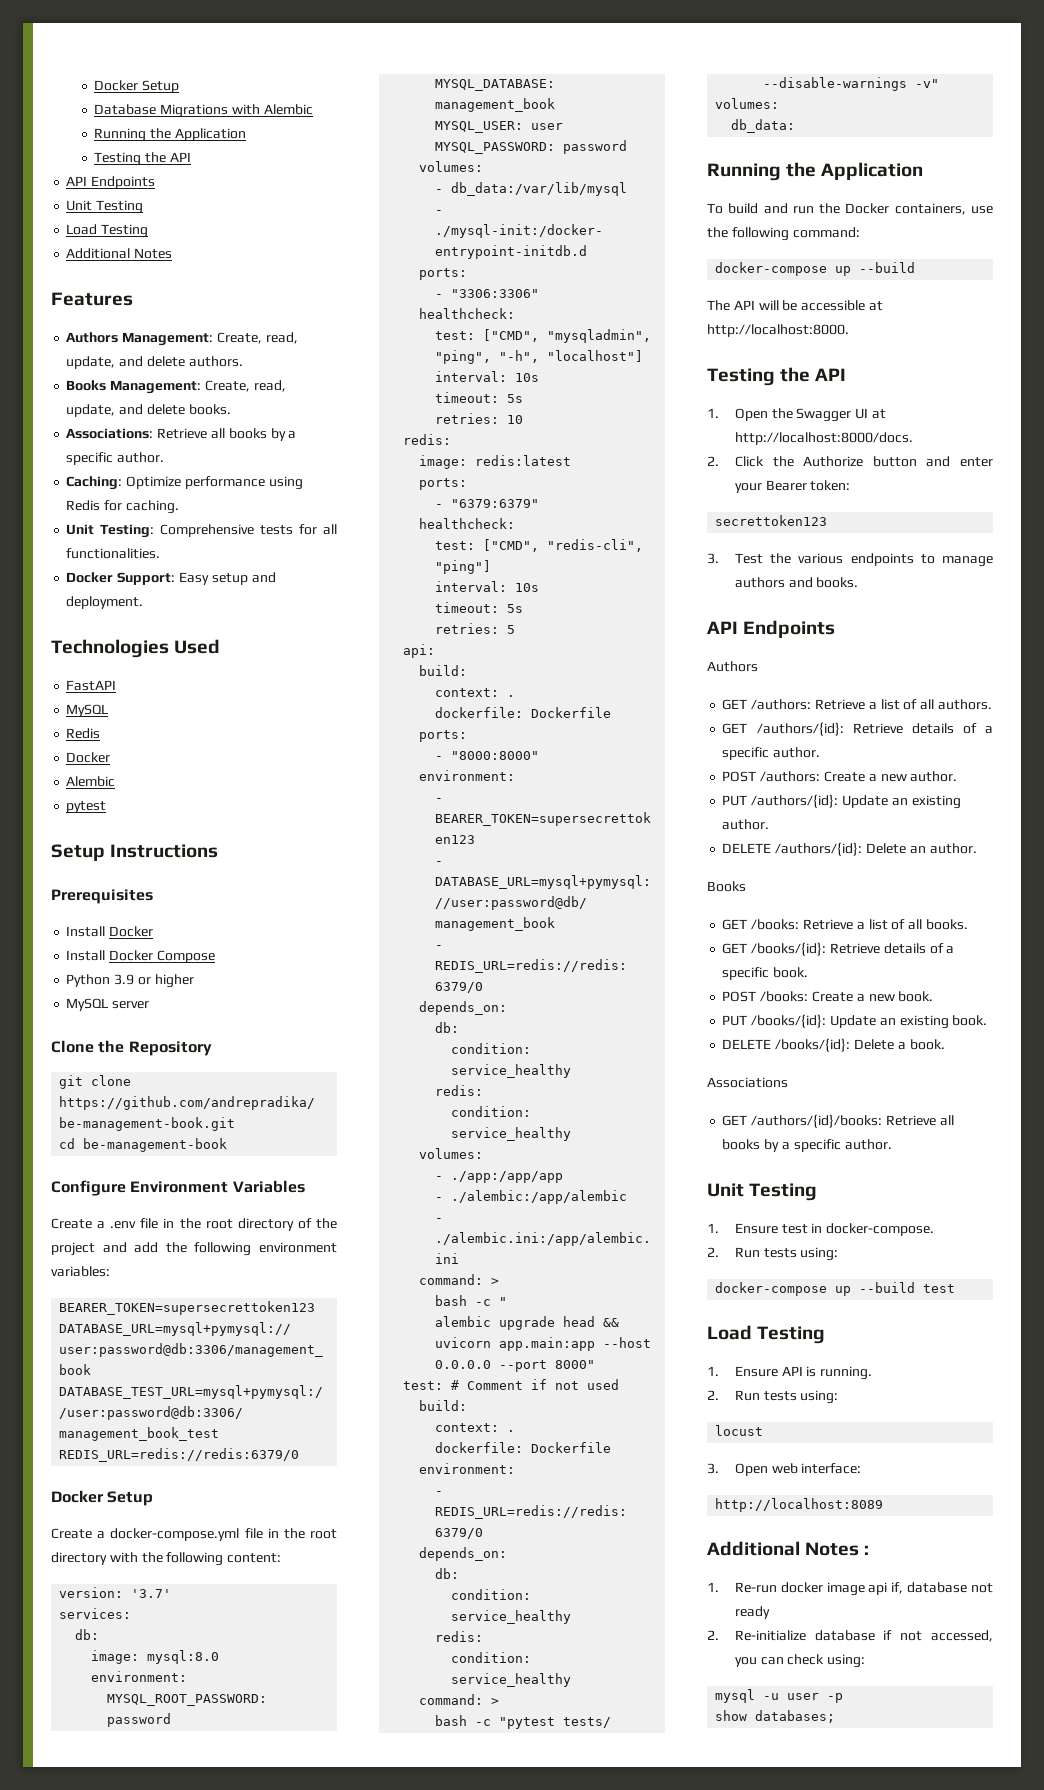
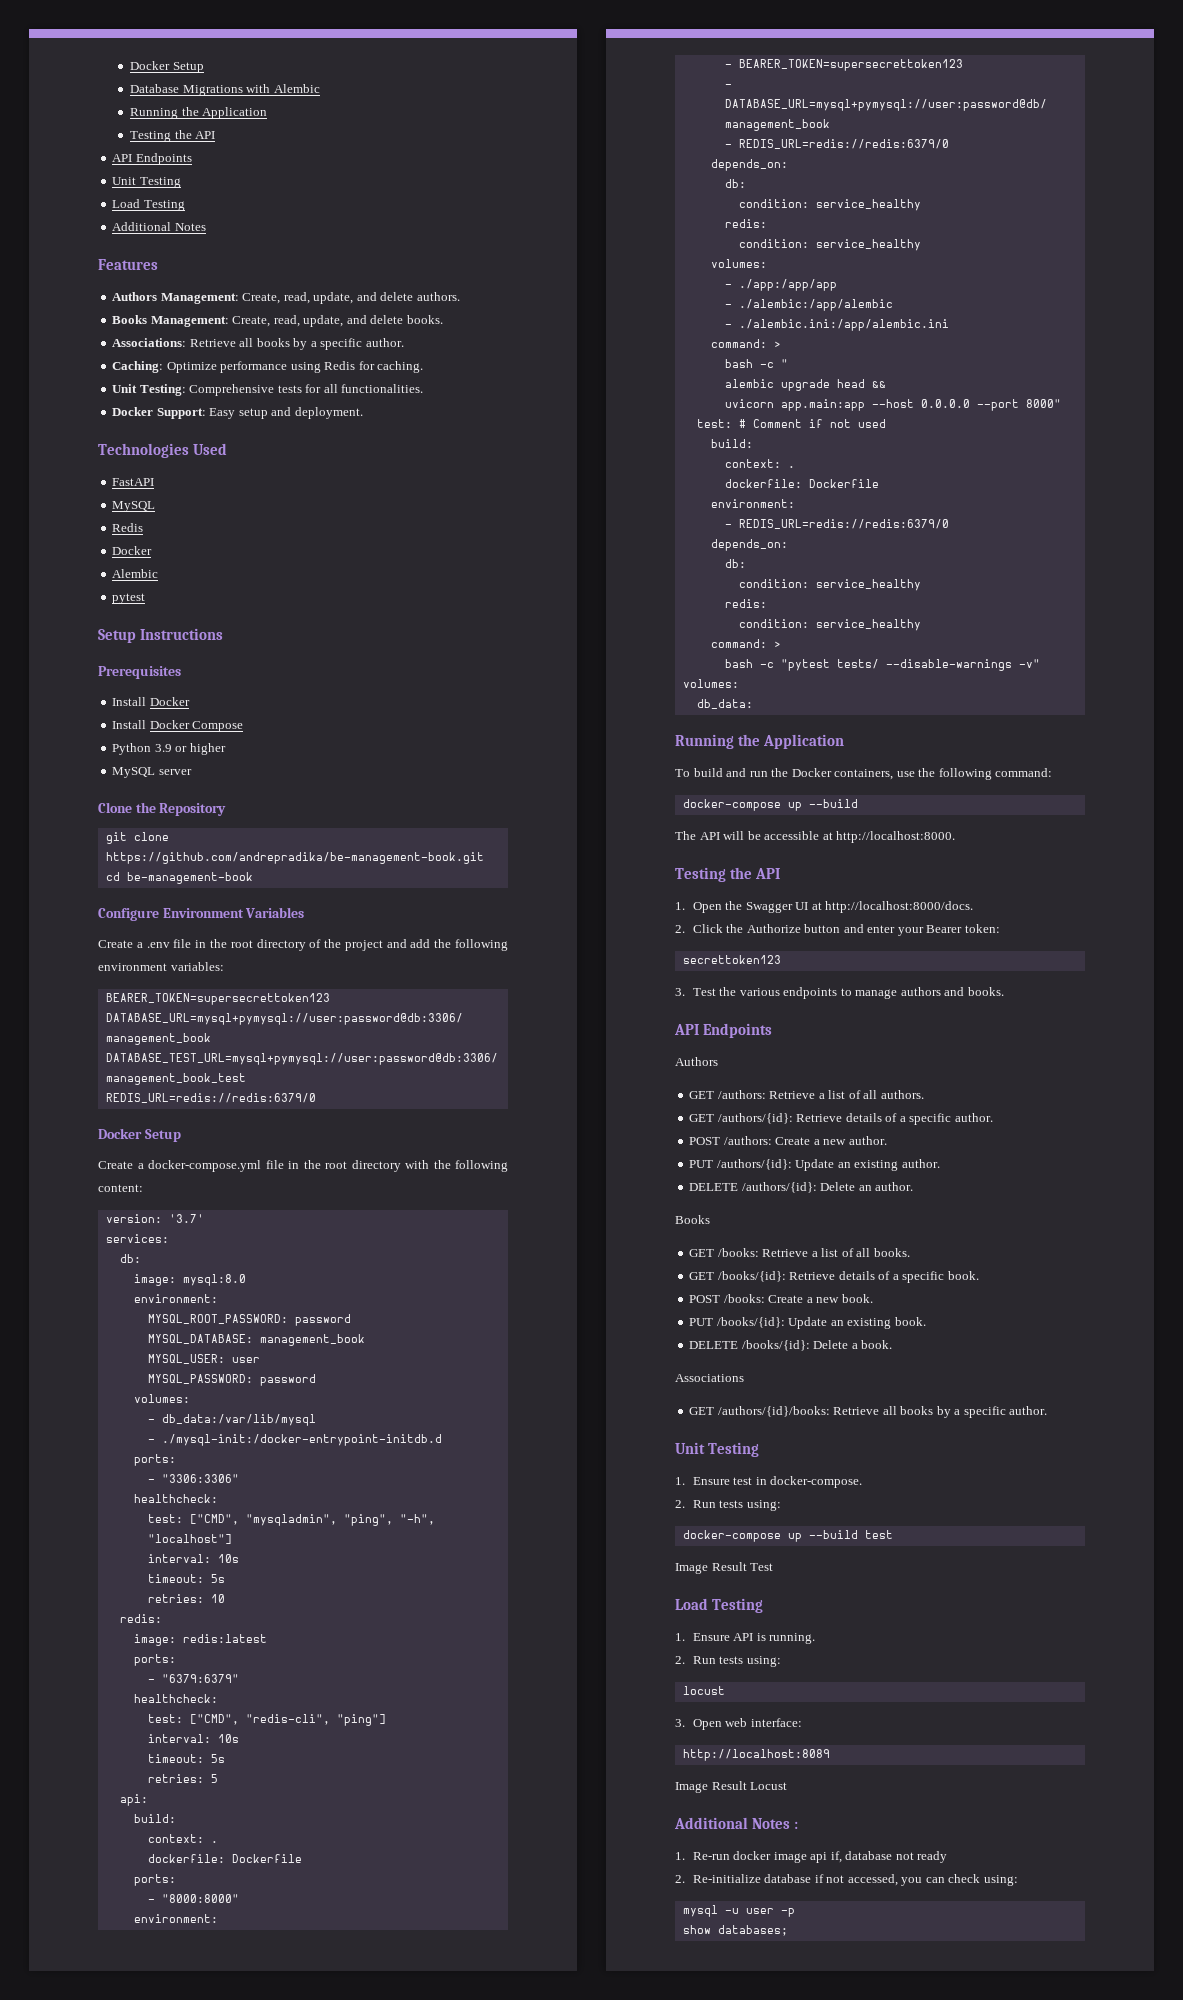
(956, 1288) none -> [675,1562,774,1574] // Image Result Test
(884, 1505) none -> [675,1781,788,1793] // Image Result Locust

